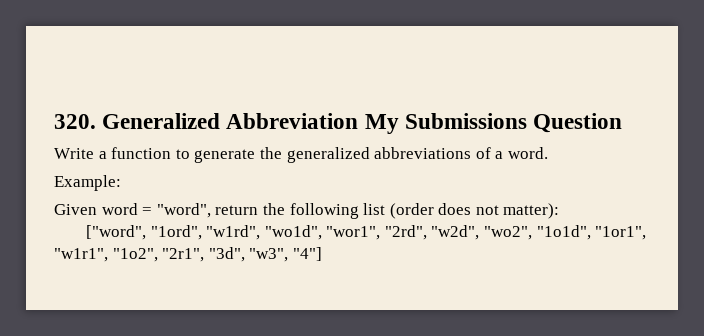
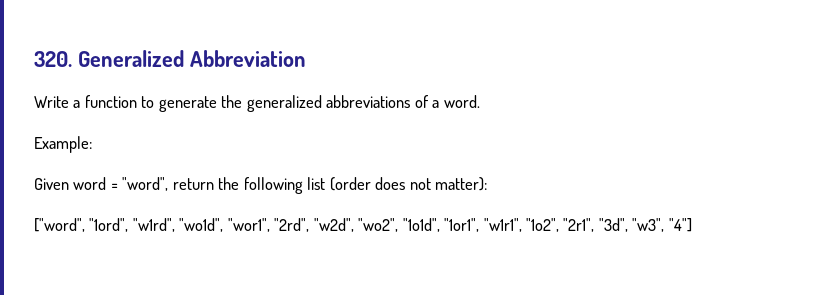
[364,113,623,134] My Submissions Question -> (306, 58) none

